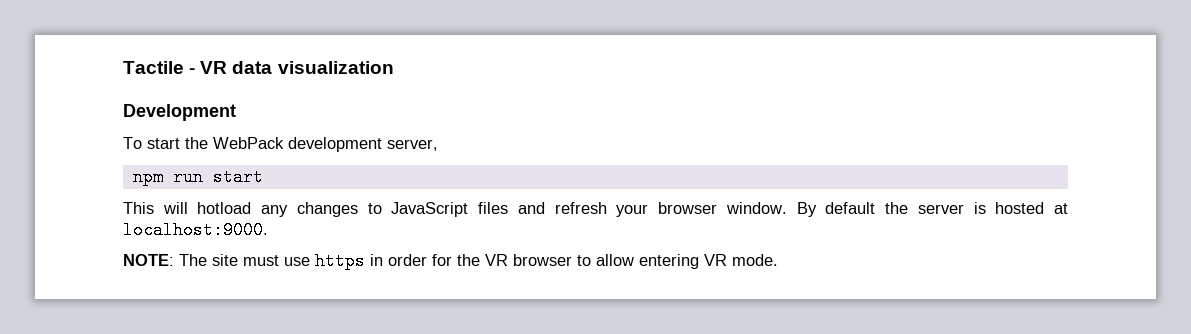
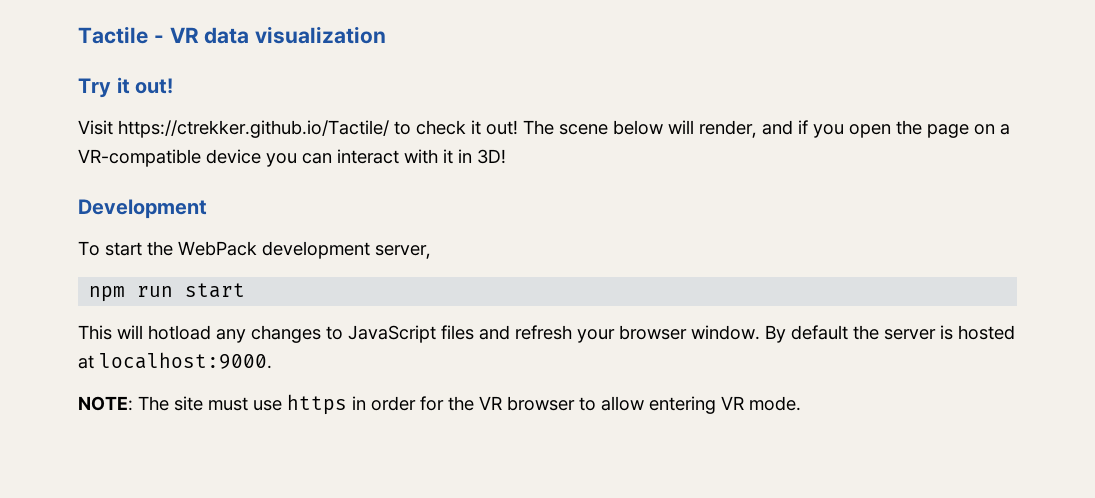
(394, 67) none -> [78,77,174,98] [78,120,1010,138] [78,149,506,167] // Try it out! // Visit https://ctrekker.github.io/Tactile/ to check it out! The scene below will render, and if you open the page on a VR-compatible device you can interact with it in 3D!

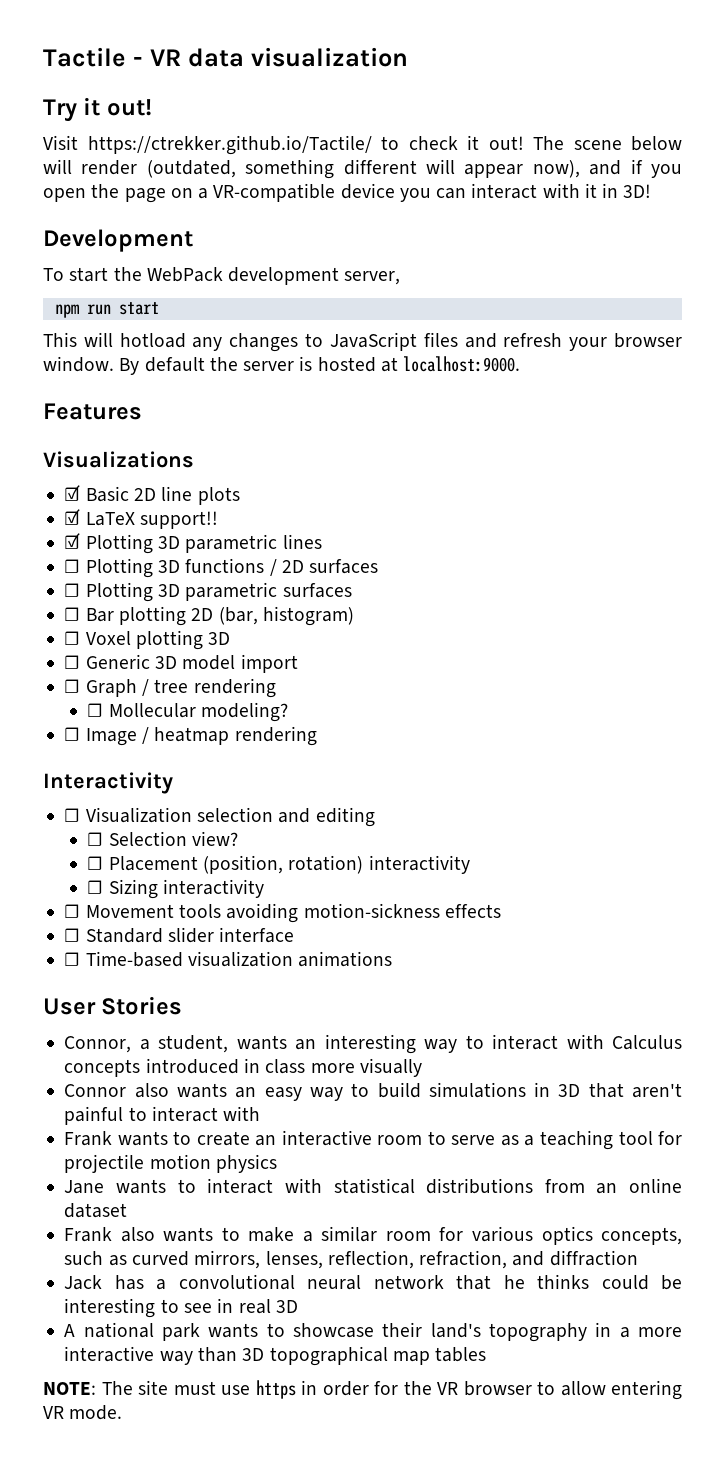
[699,120,757,138] render, -> [81,159,580,179] render (outdated, something different will appear now),
(272, 360) none -> [43,403,142,420] [43,451,194,468] [64,485,240,505] [64,509,218,529] [64,533,322,554] [64,558,379,578] [64,582,352,602] [64,606,354,626] [64,630,231,650] [64,654,298,673] [64,678,276,698] [87,702,288,722] [64,726,317,746] [43,772,173,794] [64,807,375,827] [87,831,238,846] [87,855,470,874] [87,879,264,899] [64,903,501,923] [64,927,295,943] [64,951,393,967] [43,996,183,1015] [64,1034,682,1054] [64,1058,422,1077] [64,1082,683,1101] [64,1106,261,1125] [64,1130,682,1150] [64,1154,277,1173] [64,1178,682,1194] [64,1203,128,1218] [64,1226,682,1245] [64,1250,638,1269] [64,1274,682,1290] [64,1298,298,1318] [64,1322,683,1342] [64,1346,487,1366] // Features // Visualizations // ☑ Basic 2D line plots // ☑ LaTeX support!! // ☑ Plotting 3D parametric lines // ☐ Plotting 3D functions / 2D surfaces // ☐ Plotting 3D parametric surfaces // ☐ Bar plotting 2D (bar, histogram) // ☐ Voxel plotting 3D // ☐ Generic 3D model import // ☐ Graph / tree rendering // ☐ Mollecular modeling? // ☐ Image / heatmap rendering // Interactivity // ☐ Visualization selection and editing // ☐ Selection view? // ☐ Placement (position, rotation) interactivity // ☐ Sizing interactivity // ☐ Movement tools avoiding motion-sickness effects // ☐ Standard slider interface // ☐ Time-based visualization animations // User Stories // Connor, a student, wants an interesting way to interact with Calculus concepts introduced in class more visually // Connor also wants an easy way to build simulations in 3D that aren't painful to interact with // Frank wants to create an interactive room to serve as a teaching tool for projectile motion physics // Jane wants to interact with statistical distributions from an online dataset // Frank also wants to make a similar room for various optics concepts, such as curved mirrors, lenses, reflection, refraction, and diffraction // Jack has a convolutional neural network that he thinks could be interesting to see in real 3D // A national park wants to showcase their land's topography in a more interactive way than 3D topographical map tables

